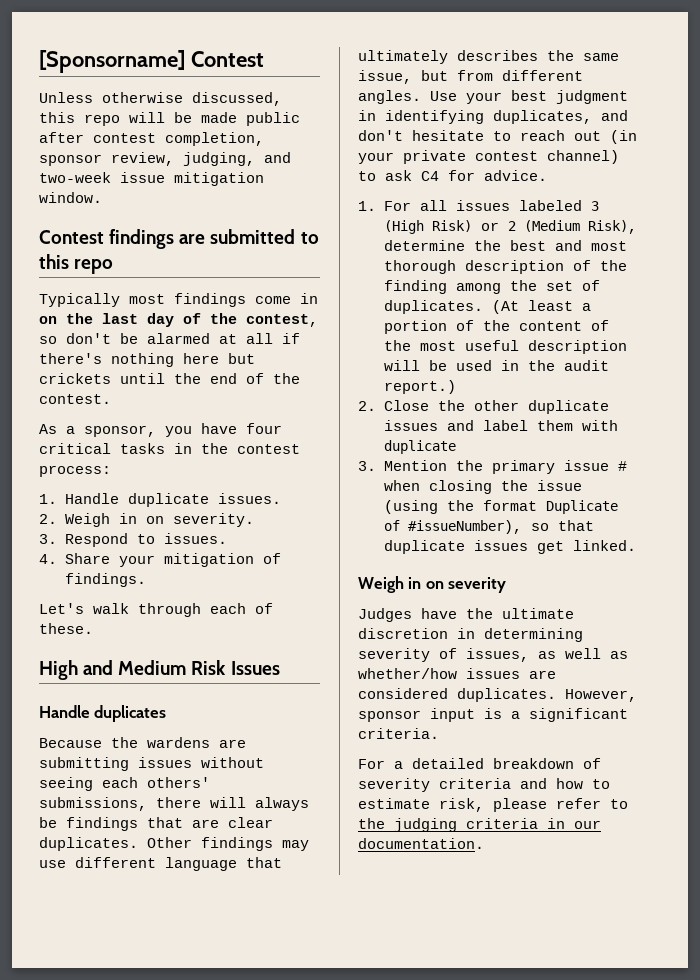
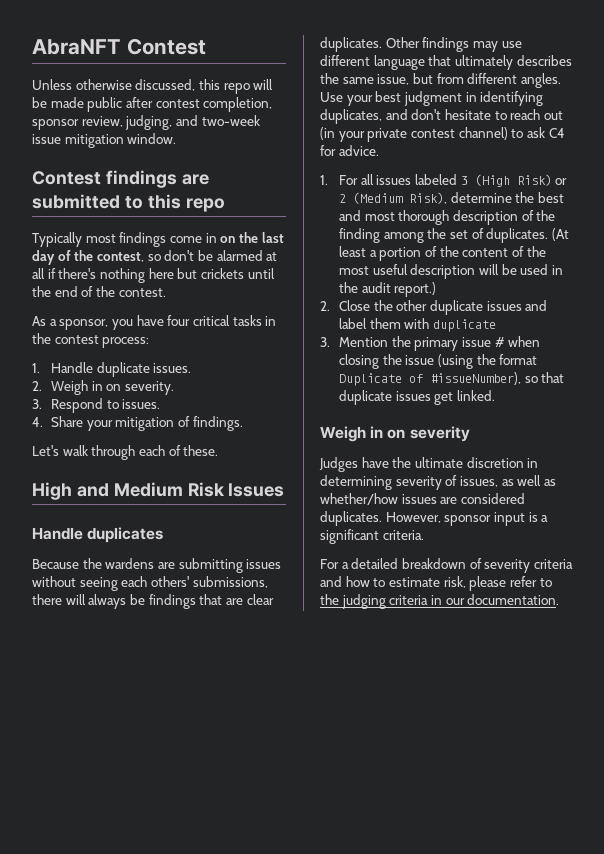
[39,50,185,73] [Sponsorname] -> [32,39,121,55] AbraNFT

